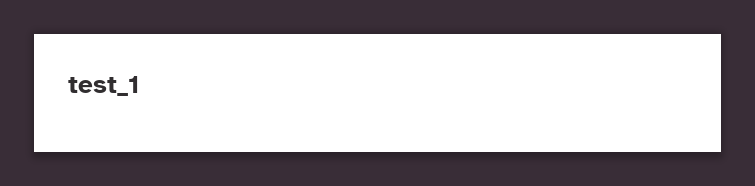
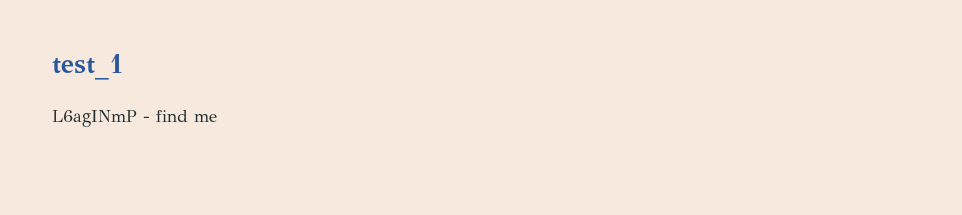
(140, 86) none -> [52,110,217,127] // L6agINmP - find me

